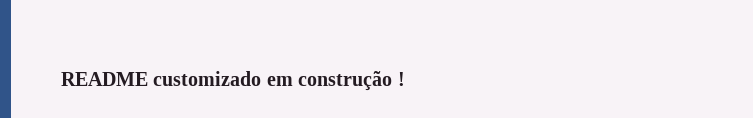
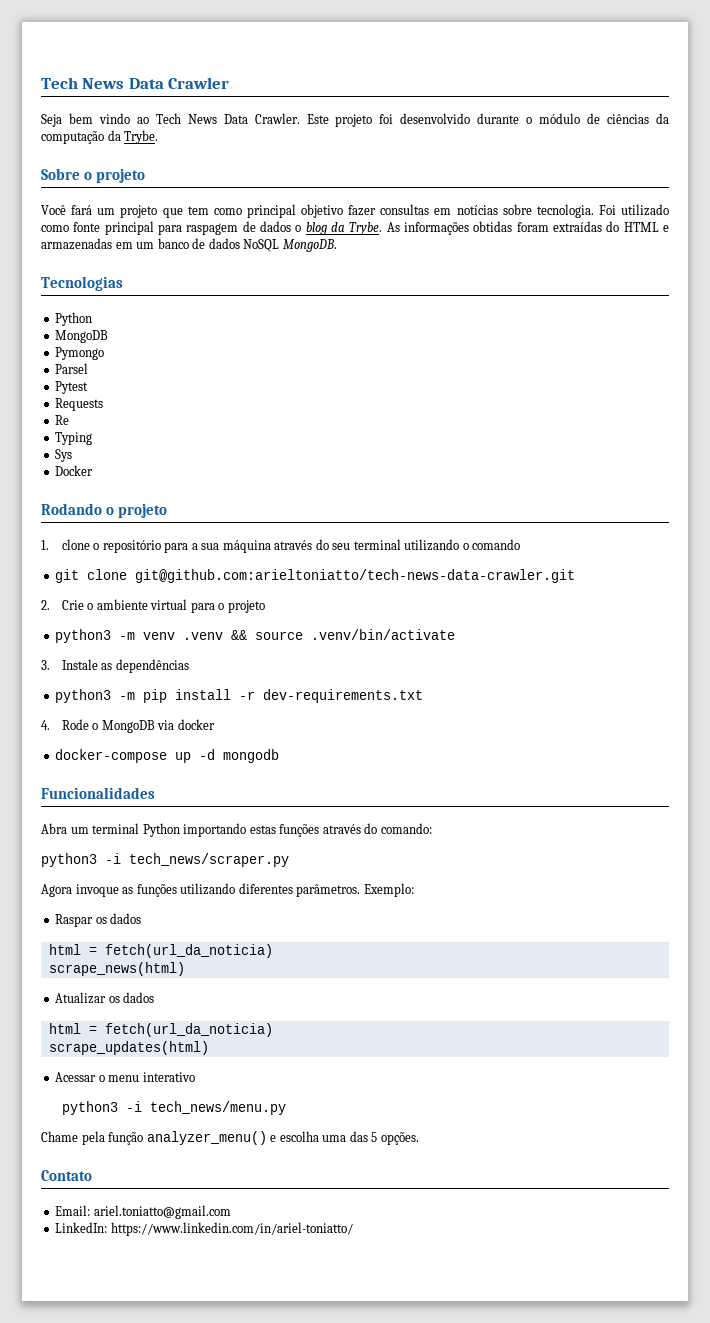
[61,71,405,91] README customizado em construção ! -> [41,77,230,89] [41,113,670,127] [41,130,159,144] [41,168,146,183] [41,204,669,218] [41,221,669,235] [41,238,337,252] [41,276,123,291] [55,312,93,326] [55,330,109,343] [55,347,105,360] [55,363,89,374] [55,381,89,394] [55,398,104,411] [55,415,70,425] [55,432,93,445] [55,449,73,462] [55,465,94,476] [41,503,168,518] [41,539,521,553] [55,569,576,583] [41,599,265,613] [55,629,456,643] [41,659,189,673] [55,689,424,703] [41,719,215,733] [55,749,280,763] [41,787,155,799] [41,823,432,837] [41,853,289,867] [41,883,414,897] [55,913,142,927] [48,944,273,958] [48,962,185,976] [55,992,155,1004] [48,1023,273,1037] [48,1041,209,1055] [55,1072,195,1082] [61,1101,286,1115] [41,1131,419,1145] [41,1170,92,1181] [55,1205,231,1219] [55,1222,353,1236] Tech News Data Crawler // Seja bem vindo ao Tech News Data Crawler. Este projeto foi desenvolvido durante o módulo de ciências da computação da Trybe. // Sobre o projeto // Você fará um projeto que tem como principal objetivo fazer consultas em notícias sobre tecnologia. Foi utilizado como fonte principal para raspagem de dados o blog da Trybe. As informações obtidas foram extraídas do HTML e armazenadas em um banco de dados NoSQL MongoDB. // Tecnologias // Python // MongoDB // Pymongo // Parsel // Pytest // Requests // Re // Typing // Sys // Docker // Rodando o projeto // 1. clone o repositório para a sua máquina através do seu terminal utilizando o comando // git clone git@github.com:arieltoniatto/tech-news-data-crawler.git // 2. Crie o ambiente virtual para o projeto // python3 -m venv .venv && source .venv/bin/activate // 3. Instale as dependências // python3 -m pip install -r dev-requirements.txt // 4. Rode o MongoDB via docker // docker-compose up -d mongodb // Funcionalidades // Abra um terminal Python importando estas funções através do comando: // python3 -i tech_news/scraper.py // Agora invoque as funções utilizando diferentes parâmetros. Exemplo: // Raspar os dados // html = fetch(url_da_noticia) // scrape_news(html) // Atualizar os dados // html = fetch(url_da_noticia) // scrape_updates(html) // Acessar o menu interativo // python3 -i tech_news/menu.py // Chame pela função analyzer_menu() e escolha uma das 5 opções. // Contato // Email: ariel.toniatto@gmail.com // LinkedIn: https://www.linkedin.com/in/ariel-toniatto/

